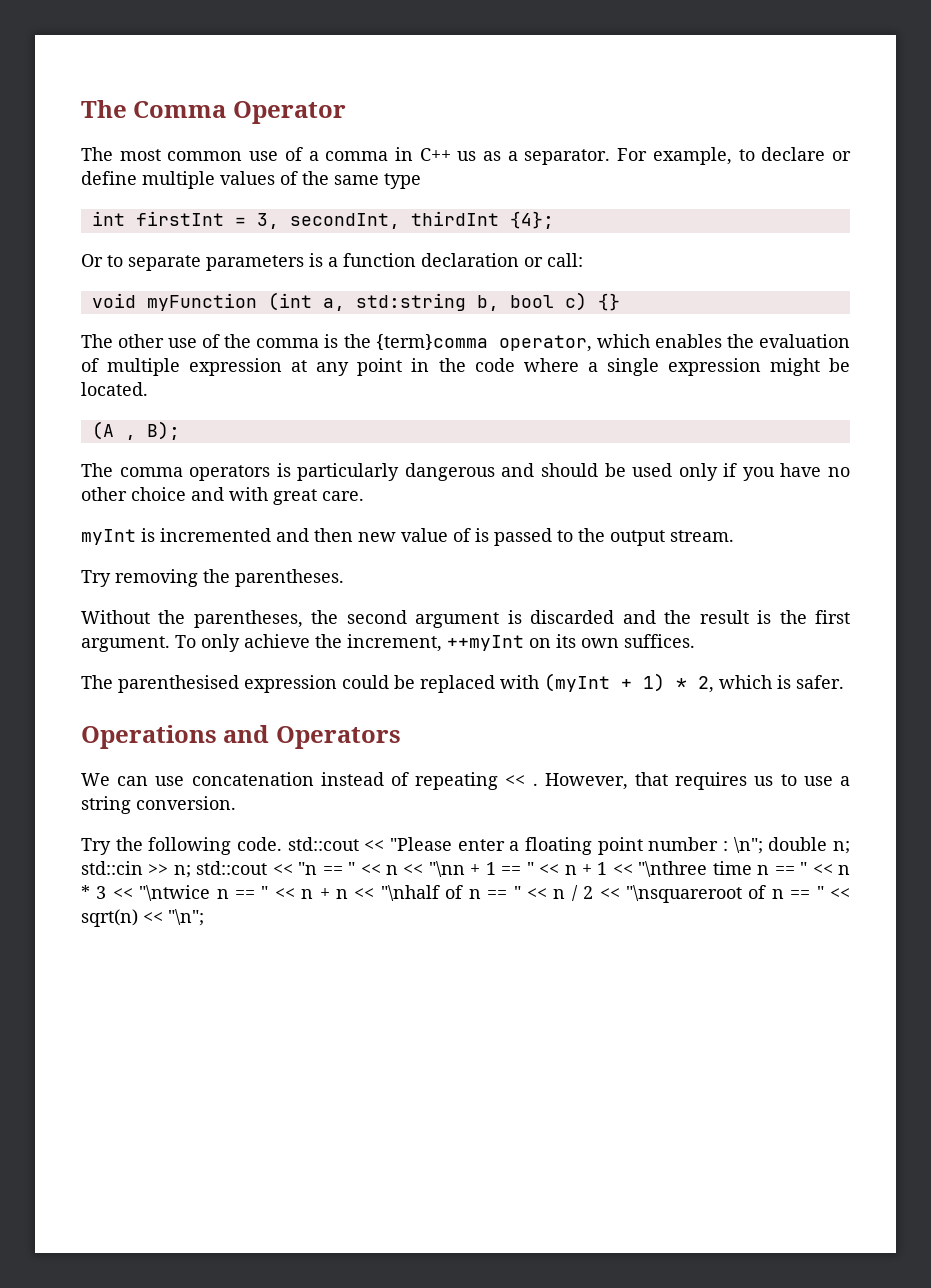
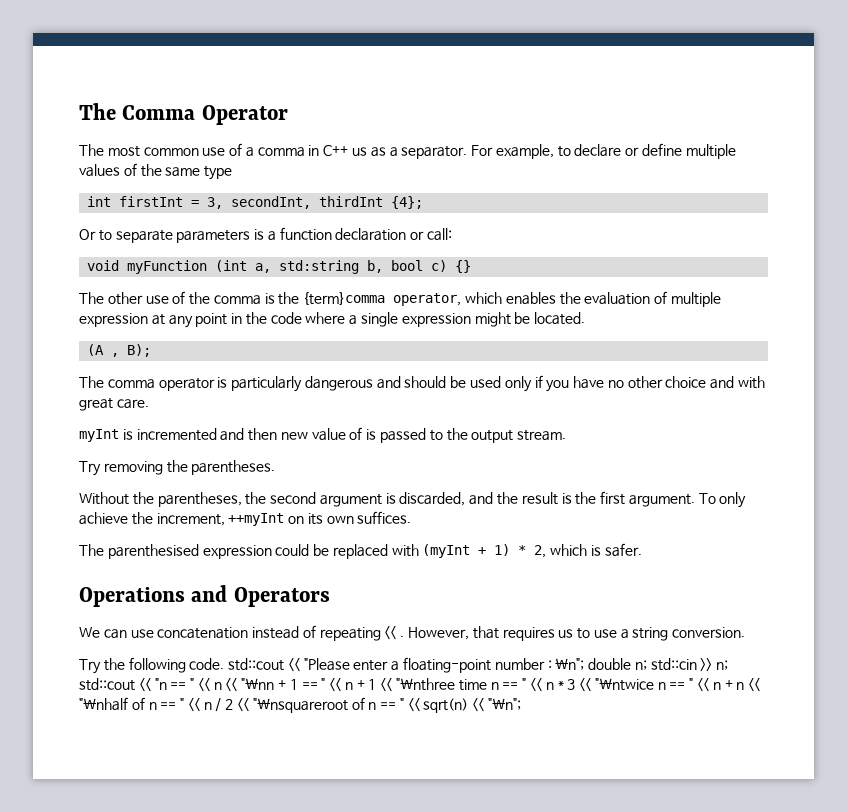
[189,465,271,481] operators -> [158,378,215,391] operator
[530,610,615,624] discarded -> [399,492,466,506] discarded,
[525,837,643,855] floating point -> [403,657,492,673] floating-point

